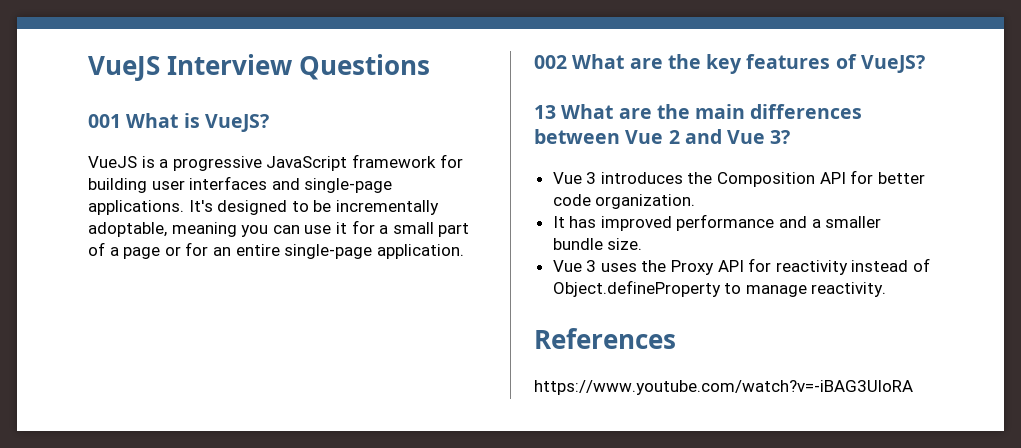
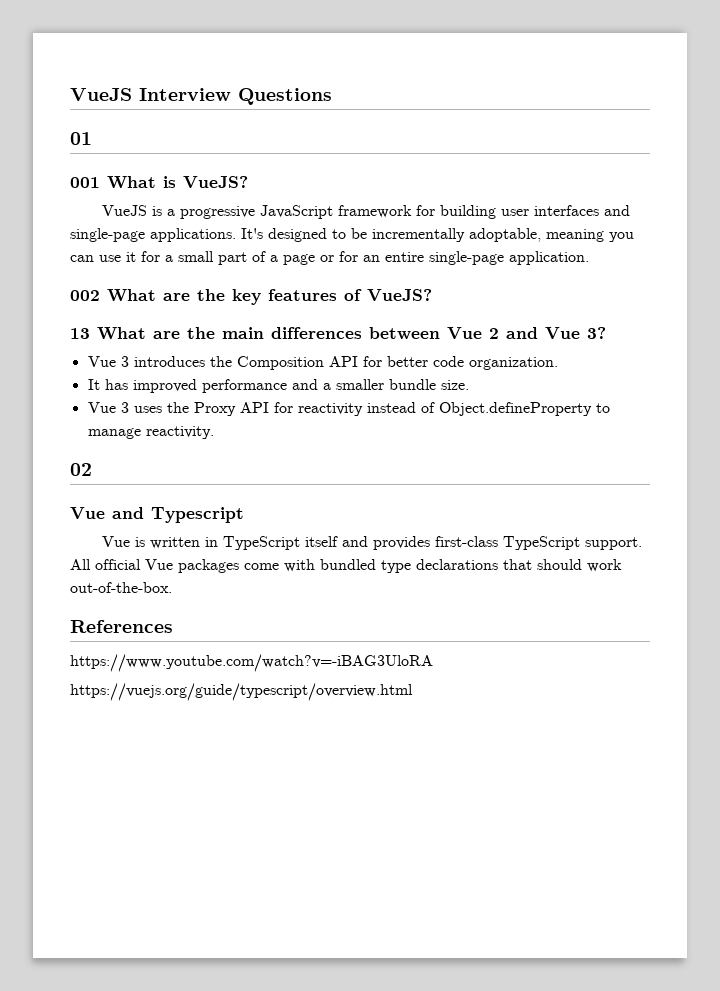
(431, 67) none -> [70,132,92,145] // 01
(887, 289) none -> [70,463,92,476] [70,507,244,523] [102,536,643,550] [70,559,622,573] [70,582,172,593] // 02 // Vue and Typescript // Vue is written in TypeScript itself and provides first-class TypeScript support. All official Vue packages come with bundled type declarations that should work out-of-the-box.
(913, 387) none -> [70,683,413,701] // https://vuejs.org/guide/typescript/overview.html

